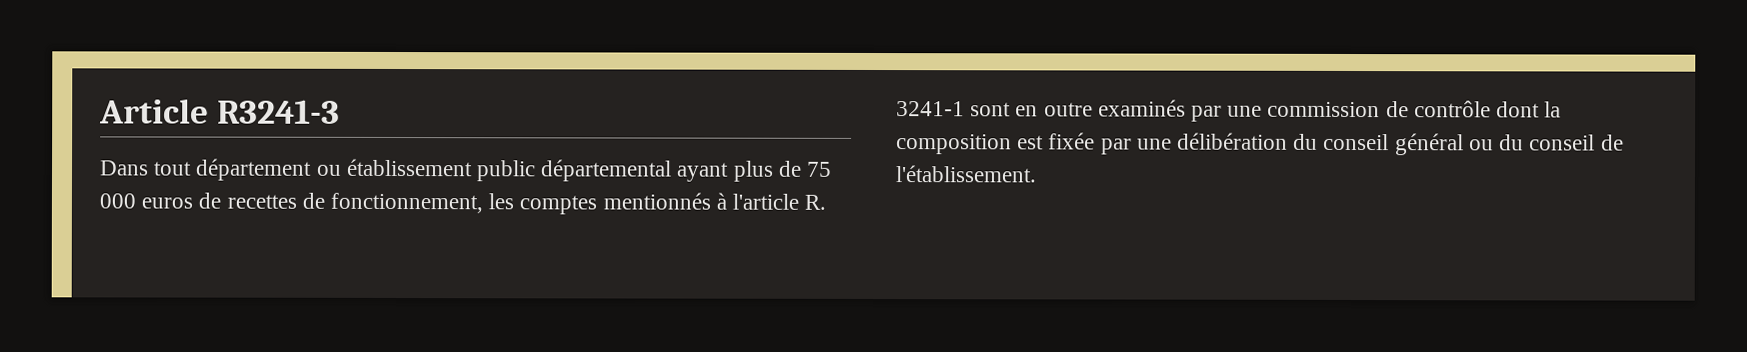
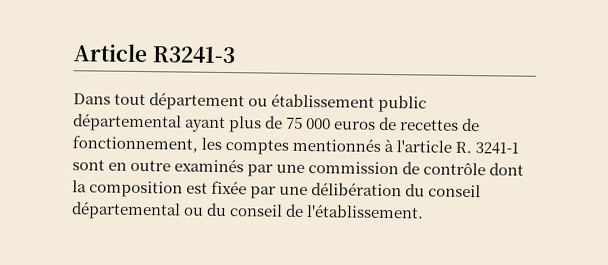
[1394,133,1464,156] général -> [71,201,181,220] départemental

